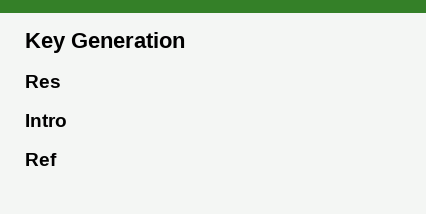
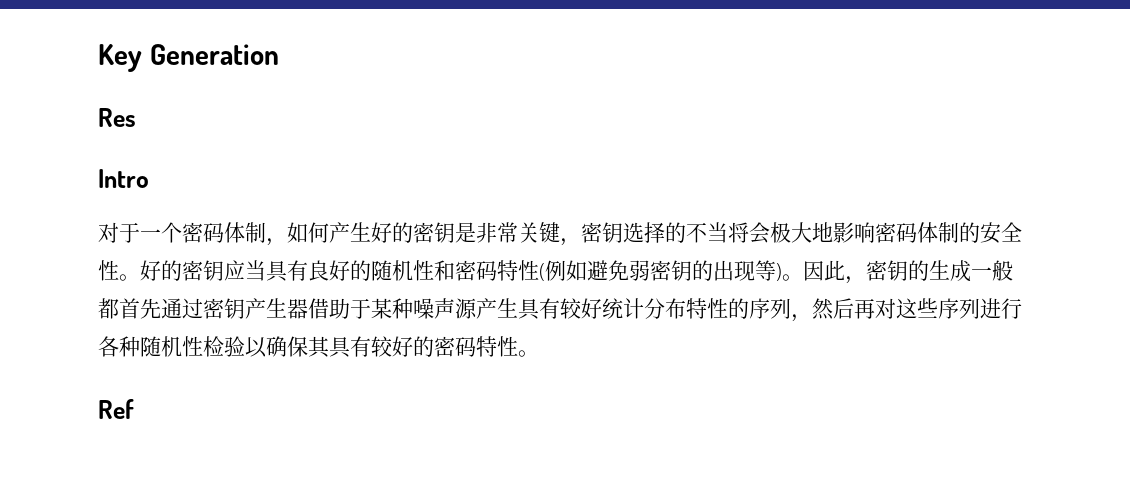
(67, 120) none -> [98,222,1022,246] [98,260,1013,284] [98,298,1022,322] [98,336,539,358] // 对于一个密码体制，如何产生好的密钥是非常关键，密钥选择的不当将会极大地影响密码体制的安全性。好的密钥应当具有良好的随机性和密码特性(例如避免弱密钥的出现等)。因此，密钥的生成一般都首先通过密钥产生器借助于某种噪声源产生具有较好统计分布特性的序列，然后再对这些序列进行各种随机性检验以确保其具有较好的密码特性。

